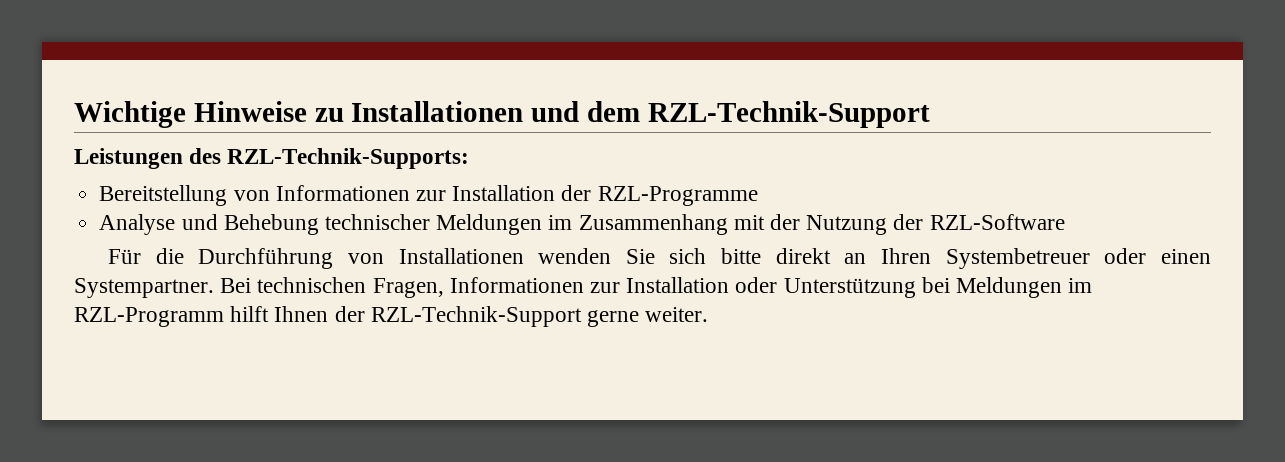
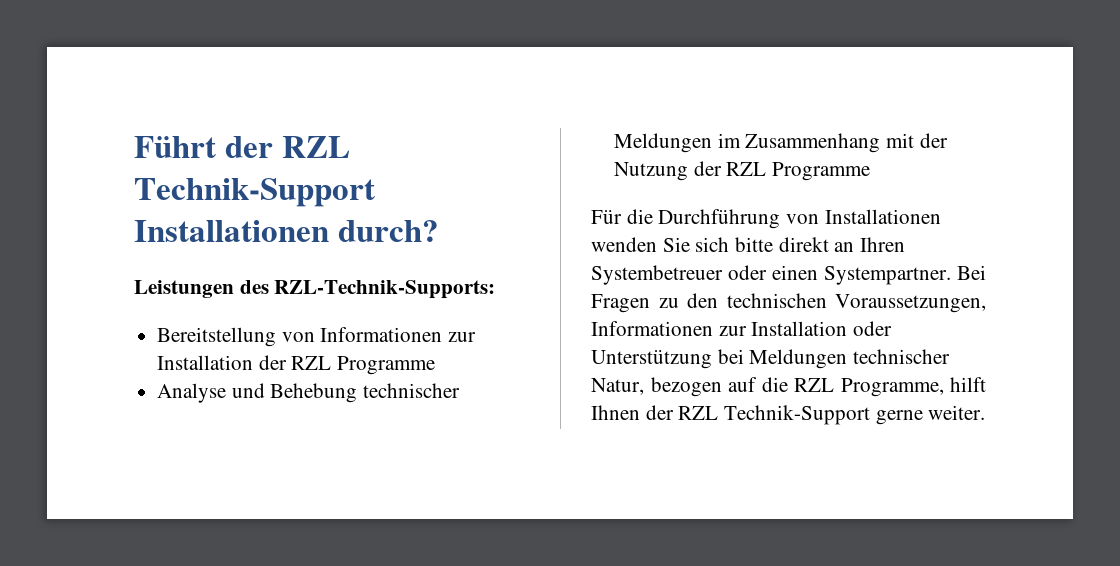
[74,101,930,128] Wichtige Hinweise zu Installationen und dem RZL-Technik-Support -> [134,136,350,158] [134,178,375,207] [134,220,439,242] Führt der RZL Technik-Support Installationen durch?
[597,186,758,206] RZL-Programme -> [291,356,436,375] RZL Programme
[929,214,1065,230] RZL-Software -> [726,162,871,181] RZL Programme
[257,277,444,298] technischen Fragen, -> [591,293,986,313] Fragen zu den technischen Voraussetzungen,
[1068,278,1093,293] [74,307,224,327] im RZL-Programm -> [853,349,951,364] [591,377,944,397] technischer Natur, bezogen auf die RZL Programme,
[370,306,582,327] RZL-Technik-Support -> [678,405,871,425] RZL Technik-Support

